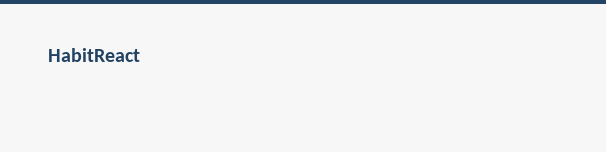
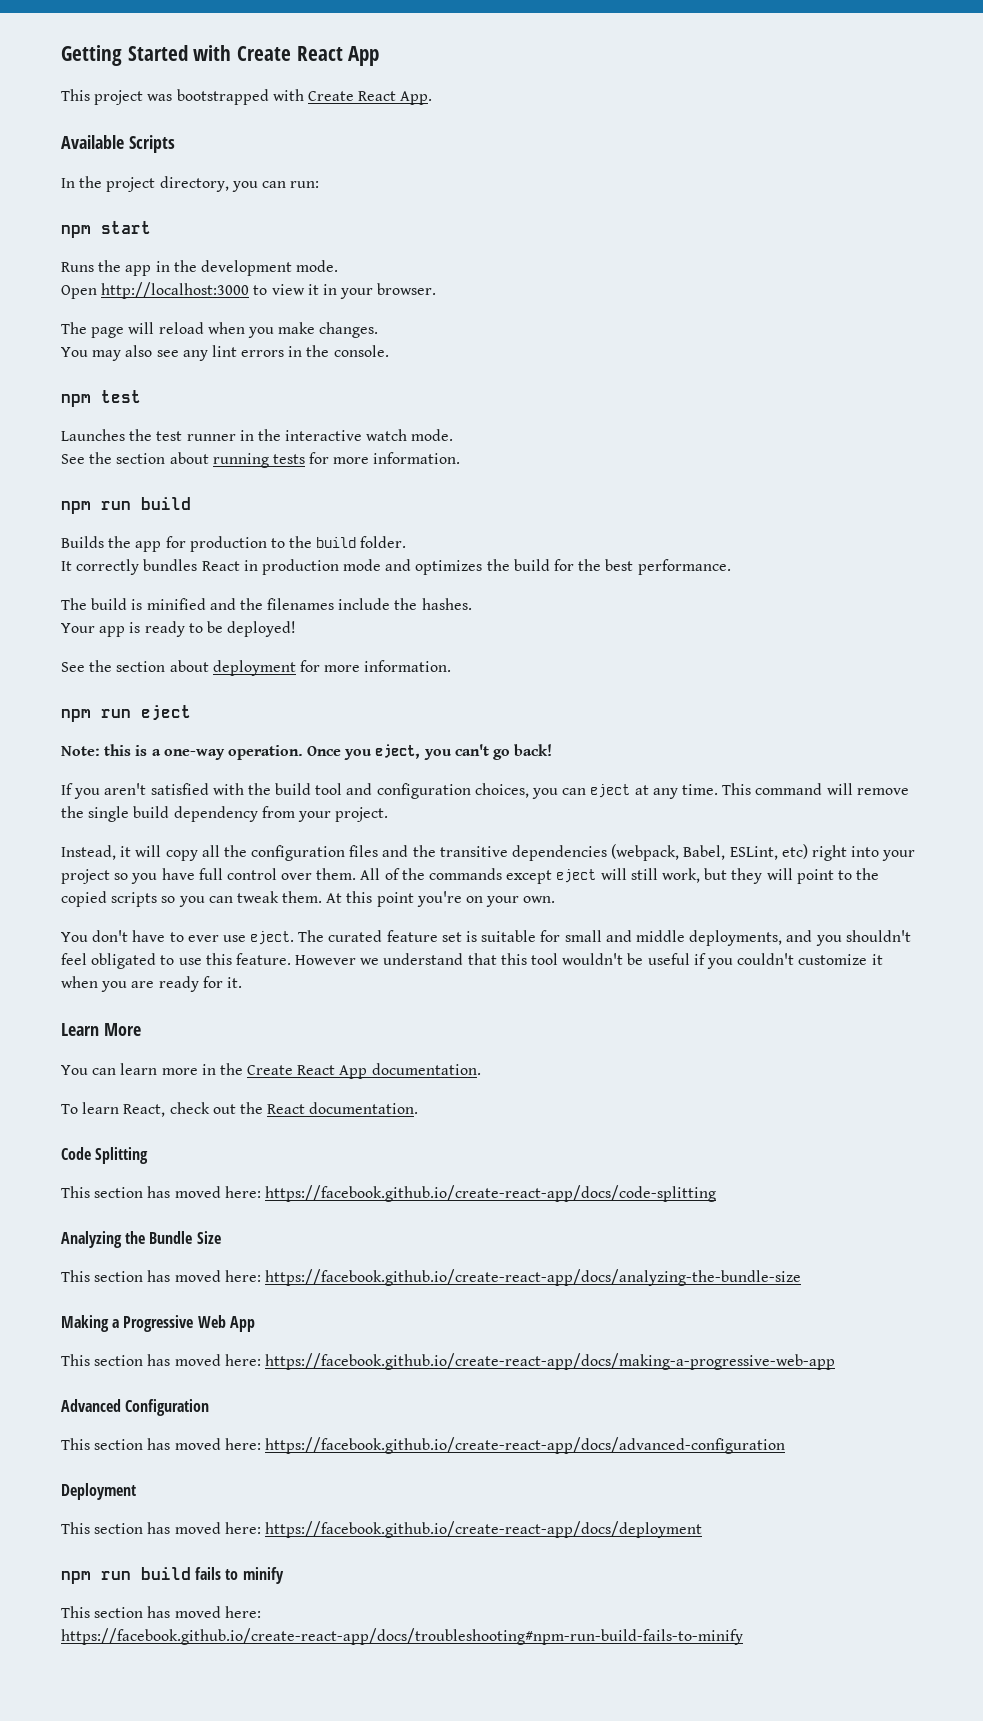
[48,48,140,62] HabitReact -> [61,45,380,66] [61,89,433,105] [61,135,175,153] [61,176,320,192] [61,221,151,238] [61,260,339,276] [61,282,437,299] [61,322,379,338] [61,345,389,361] [61,390,141,407] [61,429,454,441] [61,452,461,468] [61,497,191,514] [61,536,407,552] [61,559,731,575] [61,598,472,610] [61,621,297,637] [61,660,452,676] [61,705,191,722] [61,744,553,760] [61,783,909,799] [61,806,389,822] [61,844,916,861] [61,868,880,884] [61,891,556,907] [61,930,911,946] [61,953,883,969] [61,976,242,992] [61,1023,141,1036] [61,1063,481,1079] [61,1102,419,1117] [61,1147,149,1164] [61,1185,716,1202] [61,1231,221,1248] [61,1269,801,1286] [61,1315,255,1332] [61,1353,835,1370] [61,1399,210,1416] [61,1437,785,1454] [61,1483,136,1500] [61,1521,702,1538] [61,1567,284,1584] [61,1606,261,1618] [61,1628,743,1645] Getting Started with Create React App // This project was bootstrapped with Create React App. // Available Scripts // In the project directory, you can run: // npm start // Runs the app in the development mode. // Open http://localhost:3000 to view it in your browser. // The page will reload when you make changes. // You may also see any lint errors in the console. // npm test // Launches the test runner in the interactive watch mode. // See the section about running tests for more information. // npm run build // Builds the app for production to the build folder. // It correctly bundles React in production mode and optimizes the build for the best performance. // The build is minified and the filenames include the hashes. // Your app is ready to be deployed! // See the section about deployment for more information. // npm run eject // Note: this is a one-way operation. Once you eject, you can't go back! // If you aren't satisfied with the build tool and configuration choices, you can eject at any time. This command will remove the single build dependency from your project. // Instead, it will copy all the configuration files and the transitive dependencies (webpack, Babel, ESLint, etc) right into your project so you have full control over them. All of the commands except eject will still work, but they will point to the copied scripts so you can tweak them. At this point you're on your own. // You don't have to ever use eject. The curated feature set is suitable for small and middle deployments, and you shouldn't feel obligated to use this feature. However we understand that this tool wouldn't be useful if you couldn't customize it when you are ready for it. // Learn More // You can learn more in the Create React App documentation. // To learn React, check out the React documentation. // Code Splitting // This section has moved here: https://facebook.github.io/create-react-app/docs/code-splitting // Analyzing the Bundle Size // This section has moved here: https://facebook.github.io/create-react-app/docs/analyzing-the-bundle-size // Making a Progressive Web App // This section has moved here: https://facebook.github.io/create-react-app/docs/making-a-progressive-web-app // Advanced Configuration // This section has moved here: https://facebook.github.io/create-react-app/docs/advanced-configuration // Deployment // This section has moved here: https://facebook.github.io/create-react-app/docs/deployment // npm run build fails to minify // This section has moved here: https://facebook.github.io/create-react-app/docs/troubleshooting#npm-run-build-fails-to-minify

